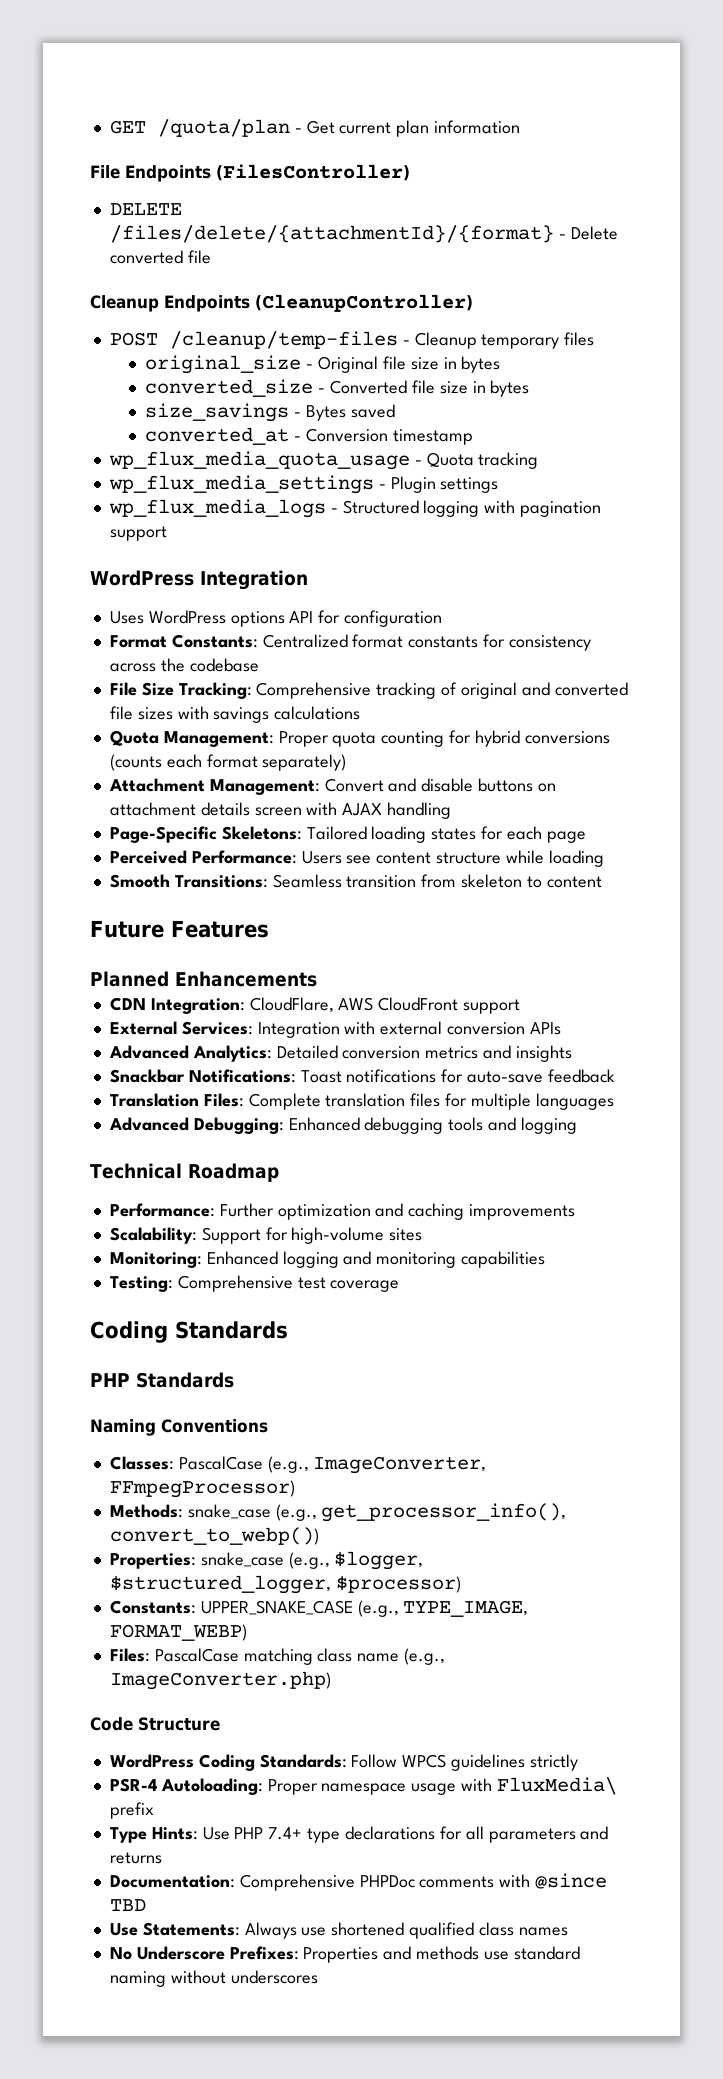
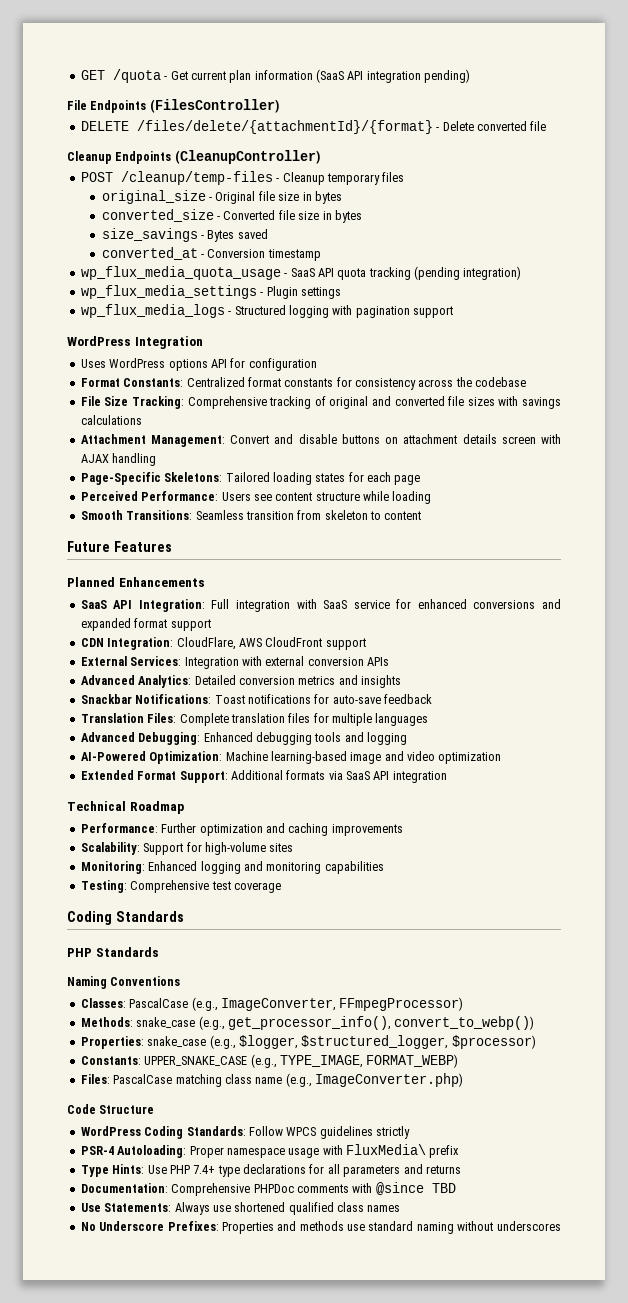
[157,119,290,137] /quota/plan -> [112,69,161,83] /quota
(521, 127) none -> [316,69,471,83] (SaaS API integration pending)
[426,452,539,469] Quota tracking -> [290,266,522,280] SaaS API quota tracking (pending integration)
[109,730,610,747] [109,754,347,771] // Quota Management: Proper quota counting for hybrid conversions (counts each format separately) -> (142, 420) none
(317, 979) none -> [80,599,561,612] [80,618,211,631] // SaaS API Integration: Full integration with SaaS service for enhanced conversions and expanded format support
(577, 1125) none -> [80,751,502,764] [80,770,447,783] // AI-Powered Optimization: Machine learning-based image and video optimization // Extended Format Support: Additional formats via SaaS API integration

